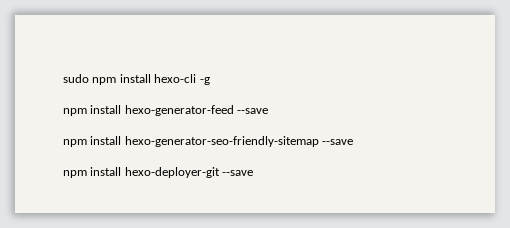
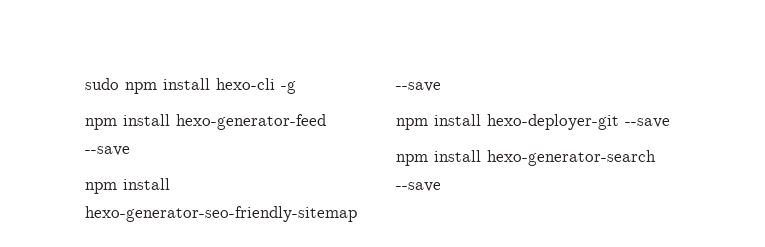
(254, 173) none -> [396,150,656,166] [396,182,441,192] // npm install hexo-generator-search --save

